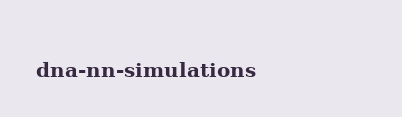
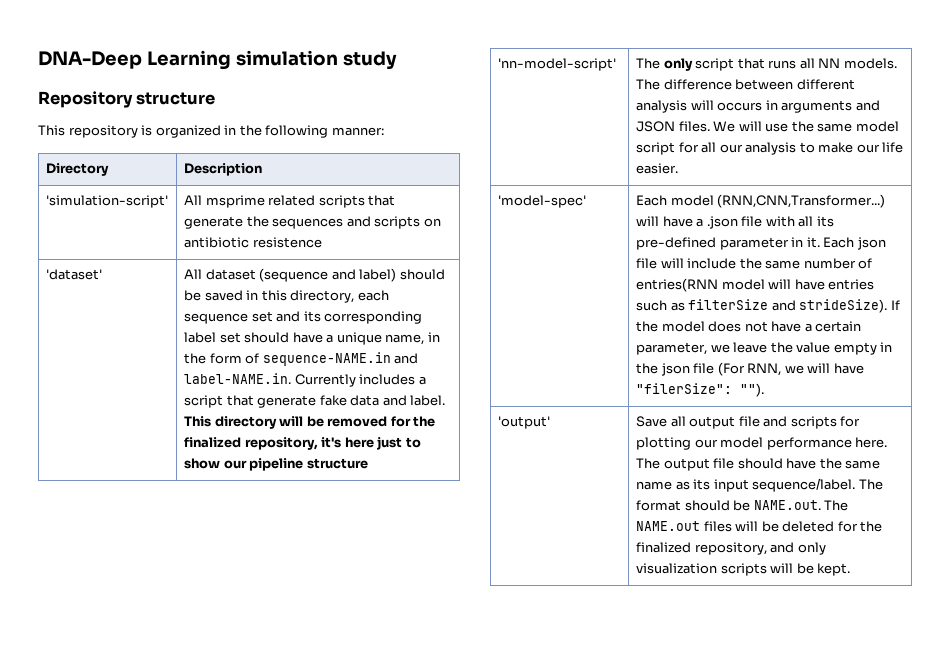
[36,62,256,77] dna-nn-simulations -> [38,50,397,70] [38,91,216,108] [38,125,384,138] [45,163,109,176] [183,163,262,176] [45,195,168,208] [183,195,396,208] [183,216,441,229] [183,237,322,248] [45,269,102,280] [183,268,445,282] [183,290,389,303] [183,311,423,324] [183,332,440,345] [183,352,419,366] [183,373,426,387] [183,395,446,408] [183,416,436,429] [183,436,421,450] [183,458,368,471] [497,58,616,71] [635,58,897,71] [635,79,855,90] [635,100,880,113] [635,121,899,132] [635,142,904,155] [635,163,678,174] [497,195,586,208] [635,194,886,208] [635,216,834,229] [635,237,886,250] [635,258,873,269] [635,278,875,292] [635,299,900,313] [635,321,862,332] [635,342,893,355] [635,362,864,376] [635,383,764,397] [497,416,550,429] [635,416,861,429] [635,437,888,450] [635,458,881,471] [635,478,883,492] [635,500,849,511] [635,521,883,532] [635,542,826,555] [635,563,851,576] DNA-Deep Learning simulation study // Repository structure // This repository is organized in the following manner: // Directory | Description // 'simulation-script' | All msprime related scripts that generate the sequences and scripts on antibiotic resistence // 'dataset' | All dataset (sequence and label) should be saved in this directory, each sequence set and its corresponding label set should have a unique name, in the form of sequence-NAME.in and label-NAME.in. Currently includes a script that generate fake data and label. This directory will be removed for the finalized repository, it's here just to show our pipeline structure // 'nn-model-script' | The only script that runs all NN models. The difference between different analysis will occurs in arguments and JSON files. We will use the same model script for all our analysis to make our life easier. // 'model-spec' | Each model (RNN,CNN,Transformer...) will have a .json file with all its pre-defined parameter in it. Each json file will include the same number of entries(RNN model will have entries such as filterSize and strideSize). If the model does not have a certain parameter, we leave the value empty in the json file (For RNN, we will have "filerSize": ""). // 'output' | Save all output file and scripts for plotting our model performance here. The output file should have the same name as its input sequence/label. The format should be NAME.out. The NAME.out files will be deleted for the finalized repository, and only visualization scripts will be kept.

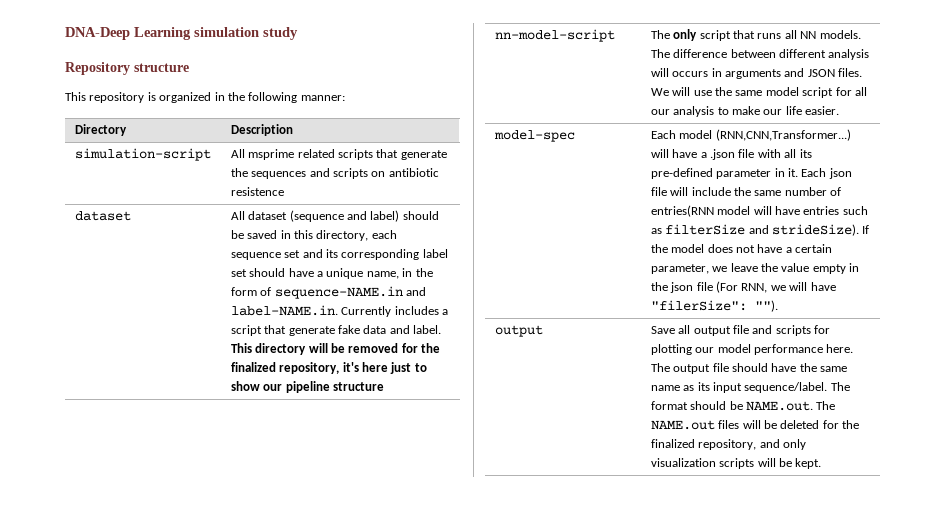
[45,195,168,208] 'simulation-script' -> [74,148,211,161] simulation-script
[45,269,102,280] 'dataset' -> [74,211,131,221] dataset
[497,58,616,71] 'nn-model-script' -> [494,29,615,42] nn-model-script
[497,195,586,208] 'model-spec' -> [493,130,575,142] model-spec
[497,416,550,429] 'output' -> [494,325,543,337] output

